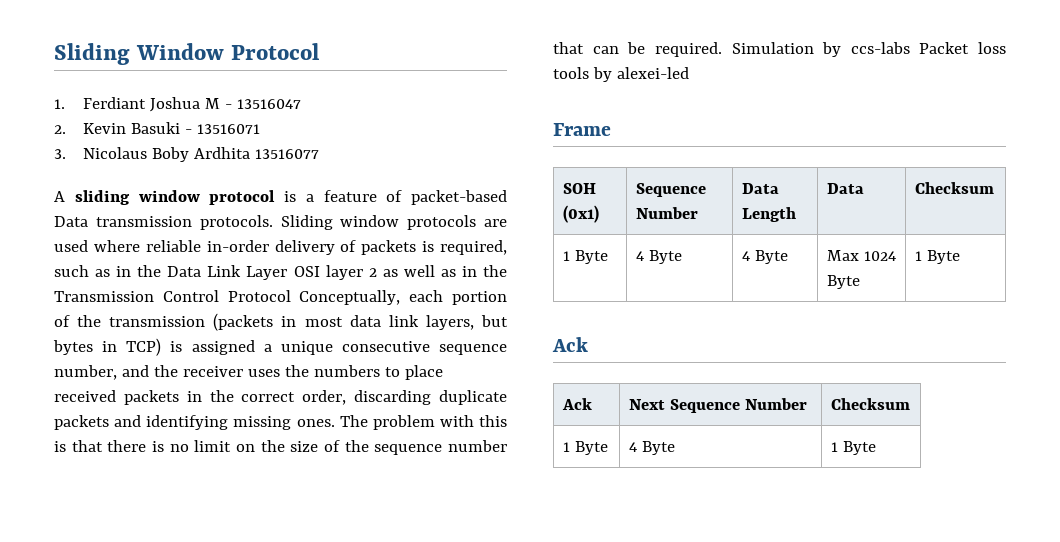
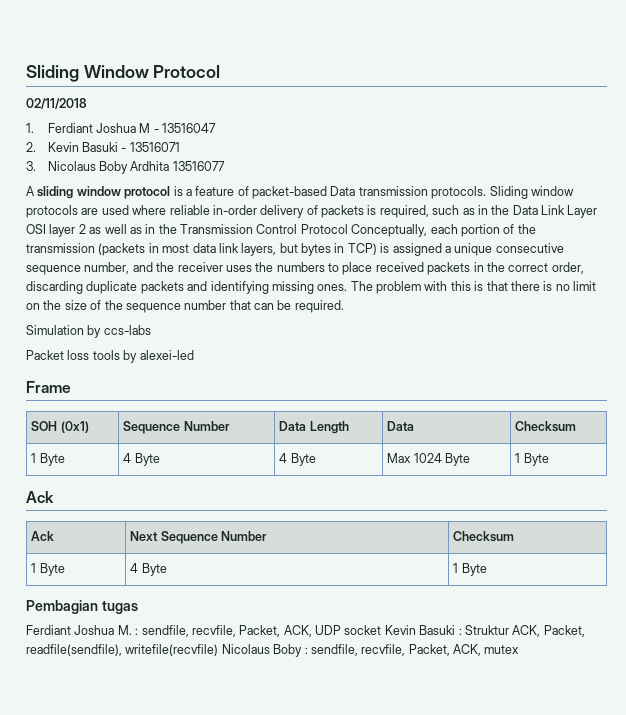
(320, 51) none -> [26,98,87,109] // 02/11/2018
(722, 49) none -> (344, 306) //
(910, 48) none -> (151, 330) //
(876, 448) none -> [26,600,138,614] [26,625,585,637] [26,644,520,657] // Pembagian tugas // Ferdiant Joshua M. : sendfile, recvfile, Packet, ACK, UDP socket Kevin Basuki : Struktur ACK, Packet, readfile(sendfile), writefile(recvfile) Nicolaus Boby : sendfile, recvfile, Packet, ACK, mutex

